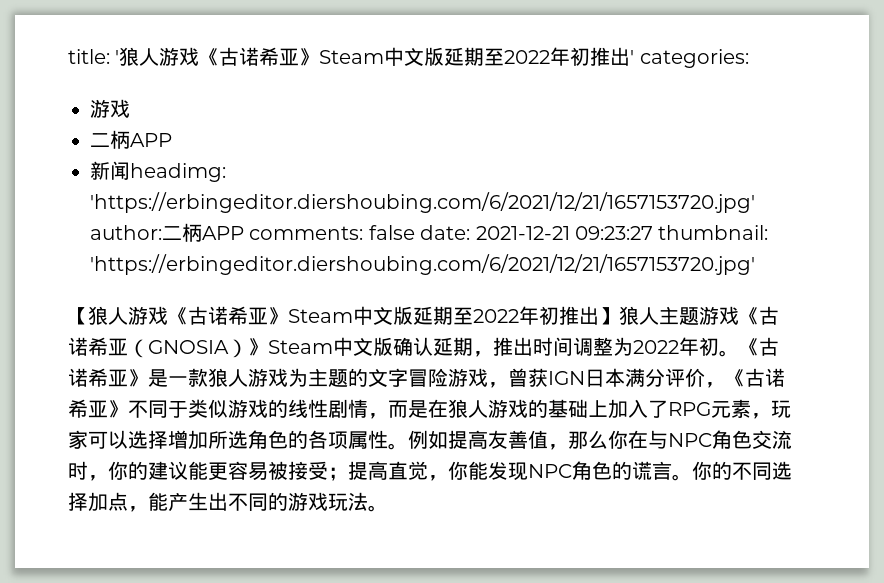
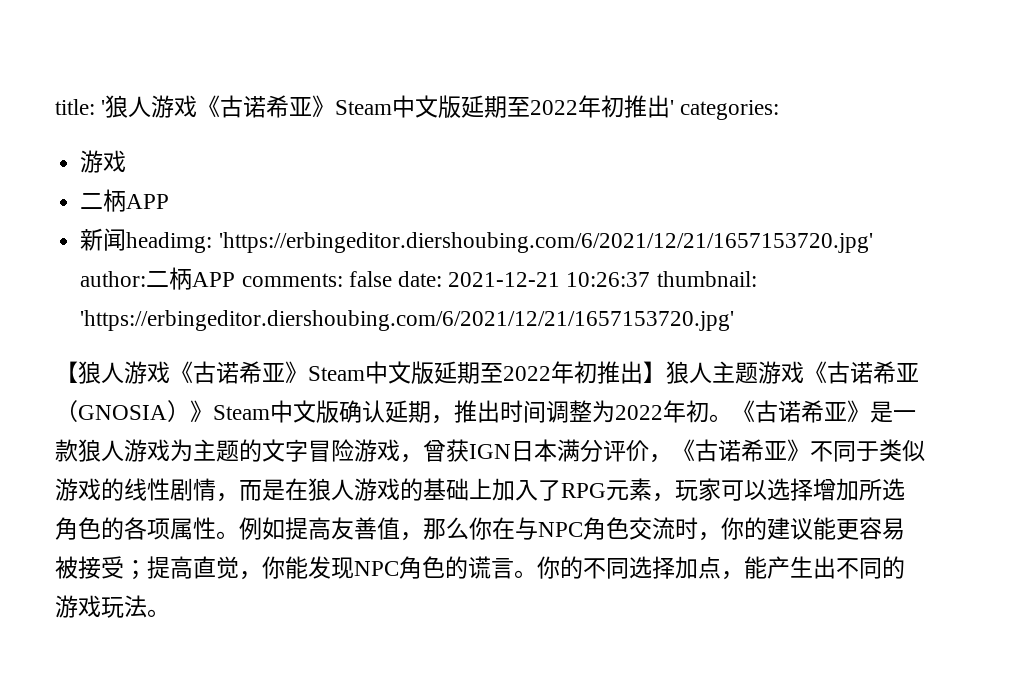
[574,226,653,240] 09:23:27 -> [566,272,651,287] 10:26:37

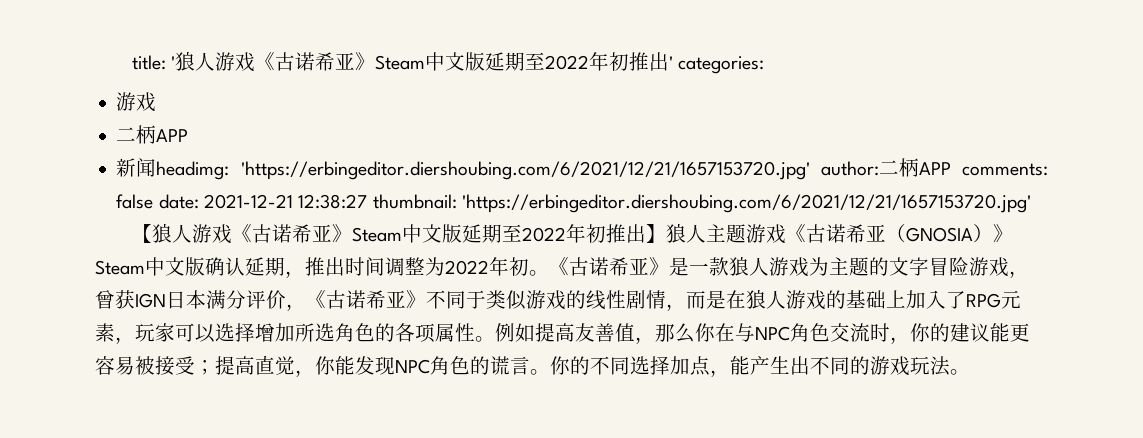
[566,272,651,287] 10:26:37 -> [298,194,368,209] 12:38:27

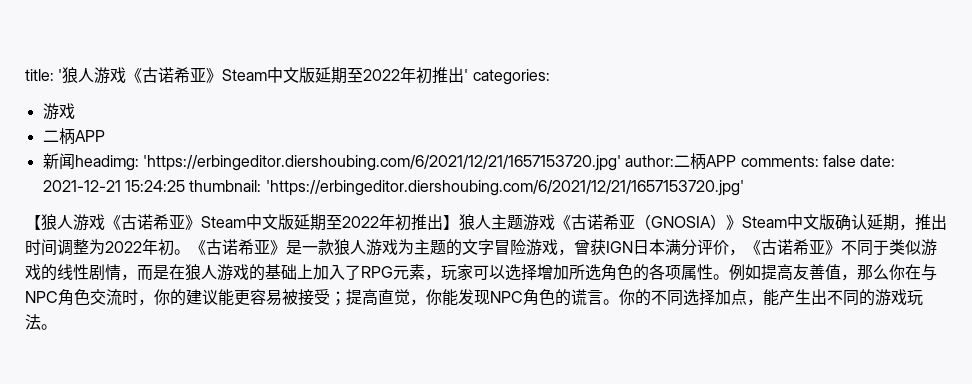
[298,194,368,209] 12:38:27 -> [124,180,185,192] 15:24:25

